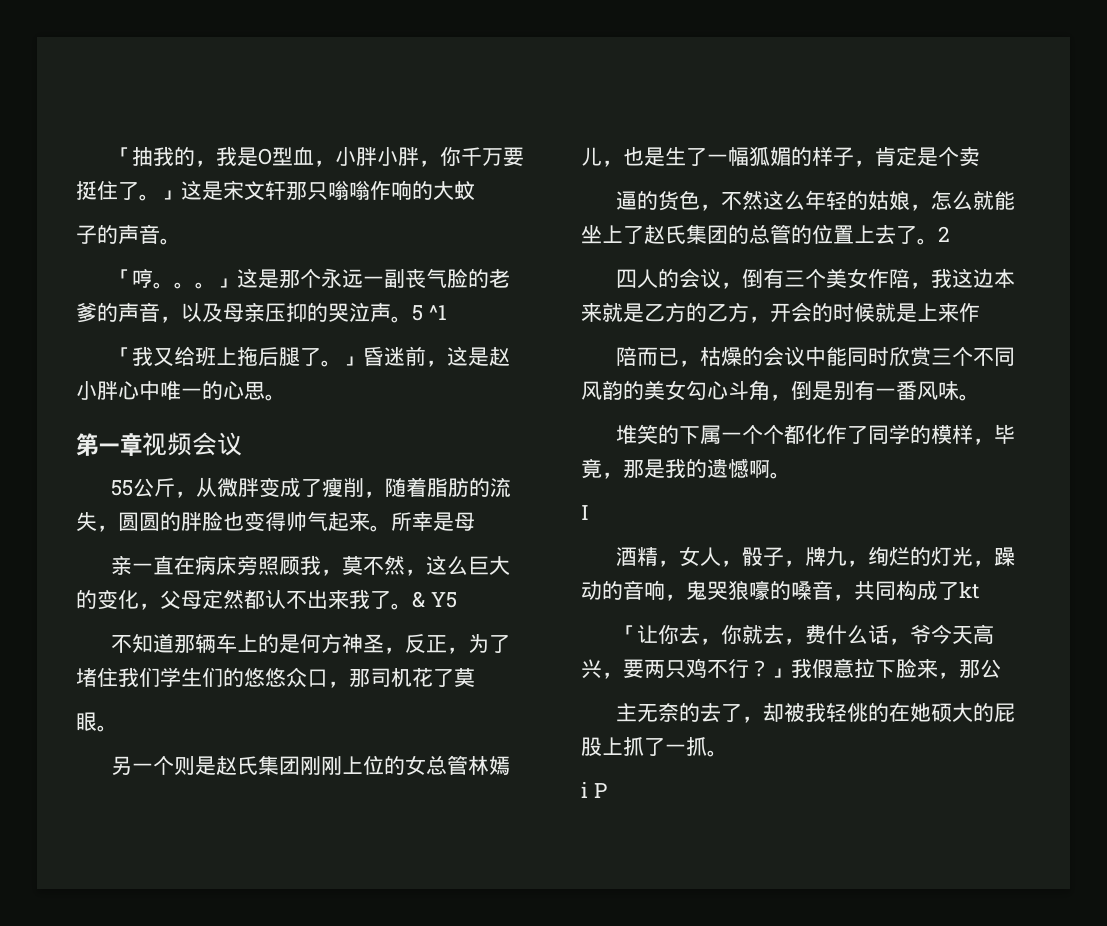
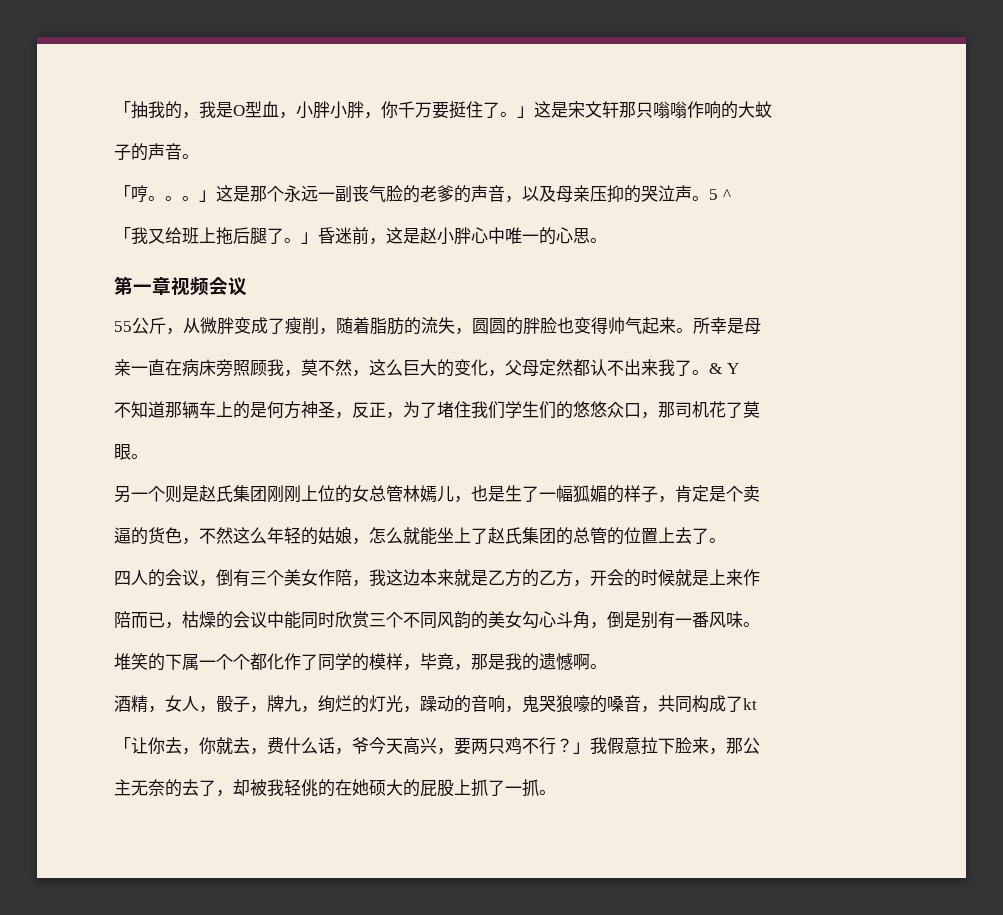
[428,305,447,320] ^1 -> [722,189,731,200] ^
[430,592,457,608] Y5 -> [726,363,739,374] Y
[938,226,950,242] 2 -> (726, 540) none
[581,505,589,520] // I -> (607, 666) none
[581,782,607,798] // i P -> (556, 792) none

